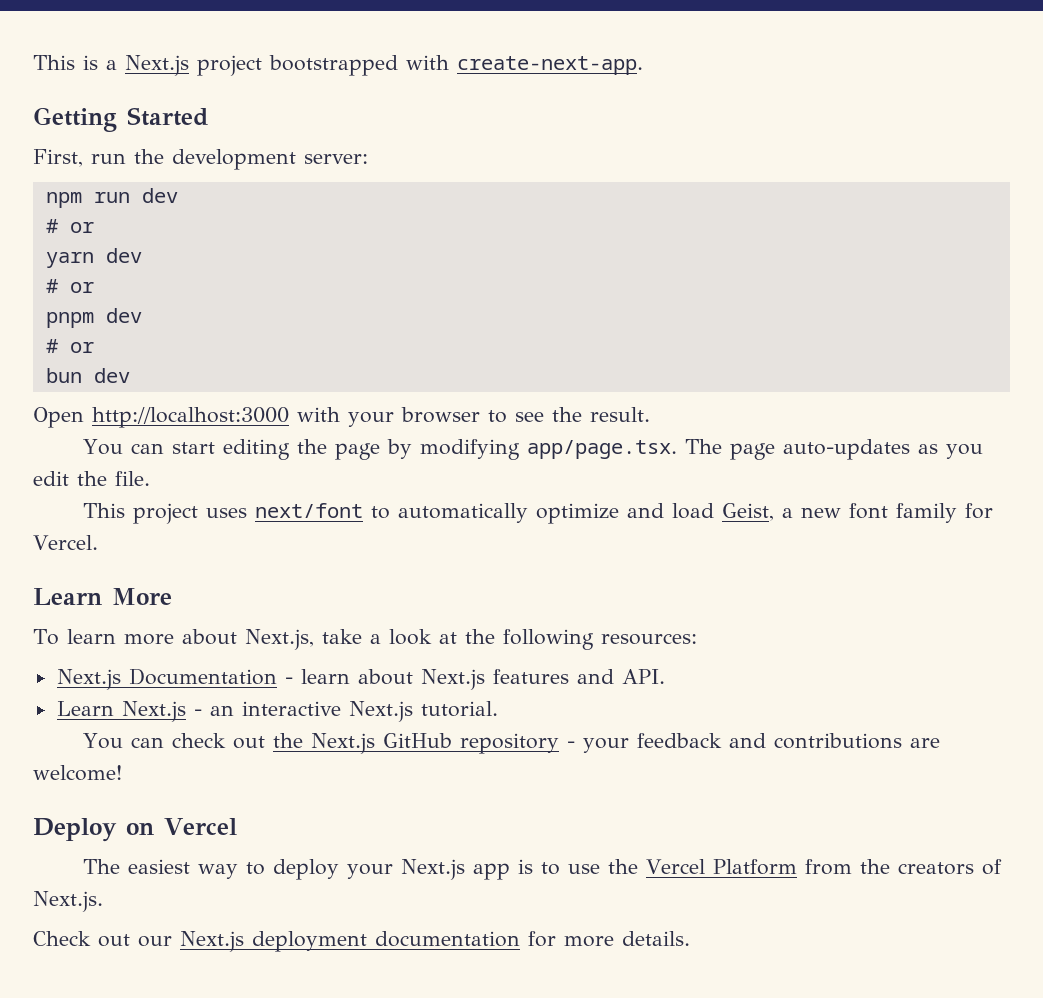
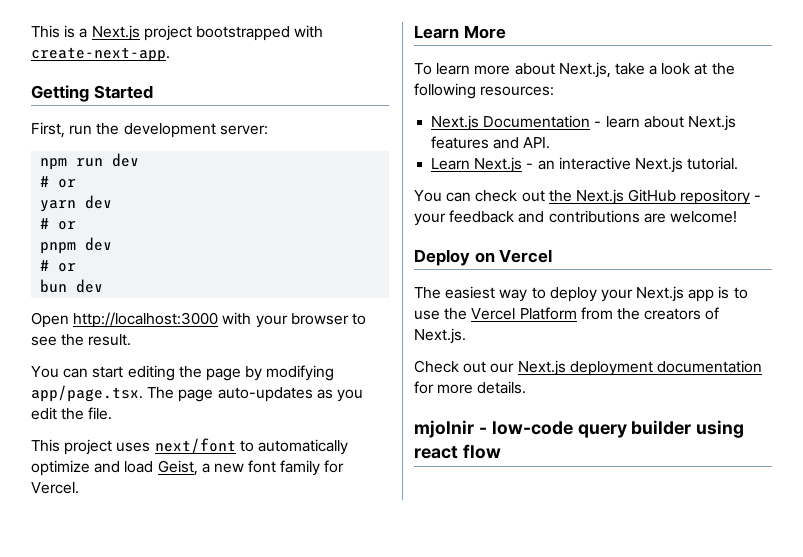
(690, 938) none -> [414,420,745,438] [414,444,501,459] // mjolnir - low-code query builder using react flow

